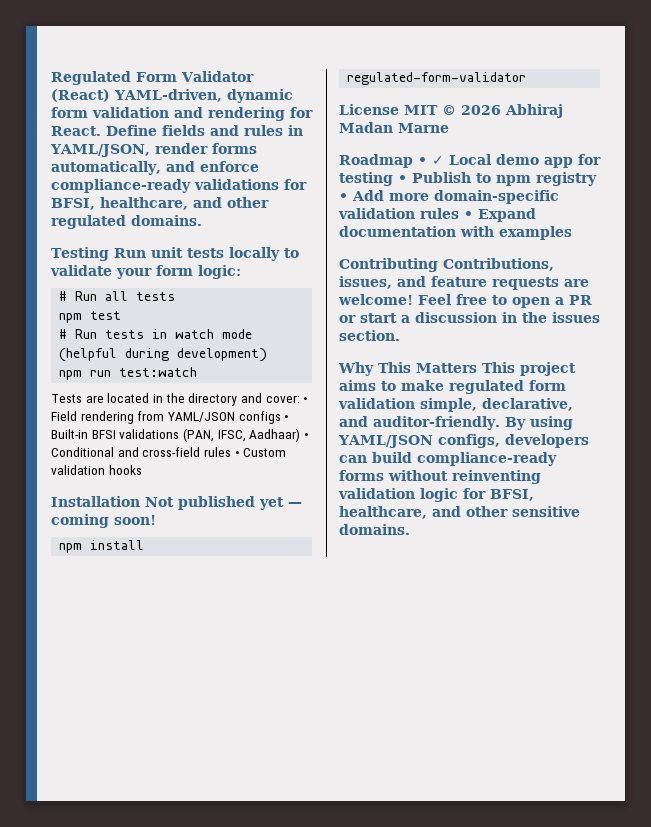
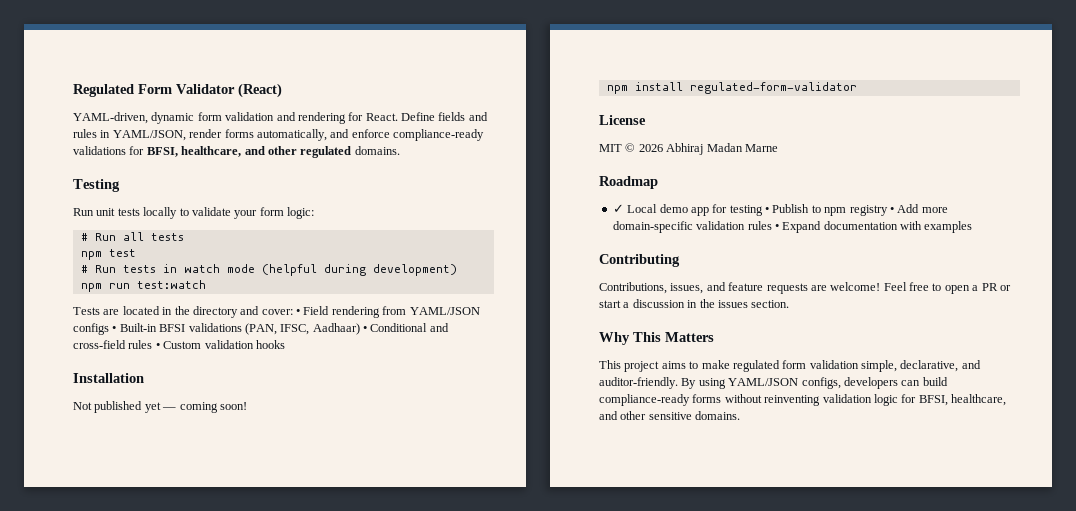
(110, 95) none -> (282, 90) //
(109, 254) none -> (120, 185) //
(140, 501) none -> (144, 378) //
(399, 109) none -> (646, 120) //
[418,157,427,165] • -> (658, 182) //
(438, 265) none -> (680, 260) //
(477, 368) none -> (714, 337) //

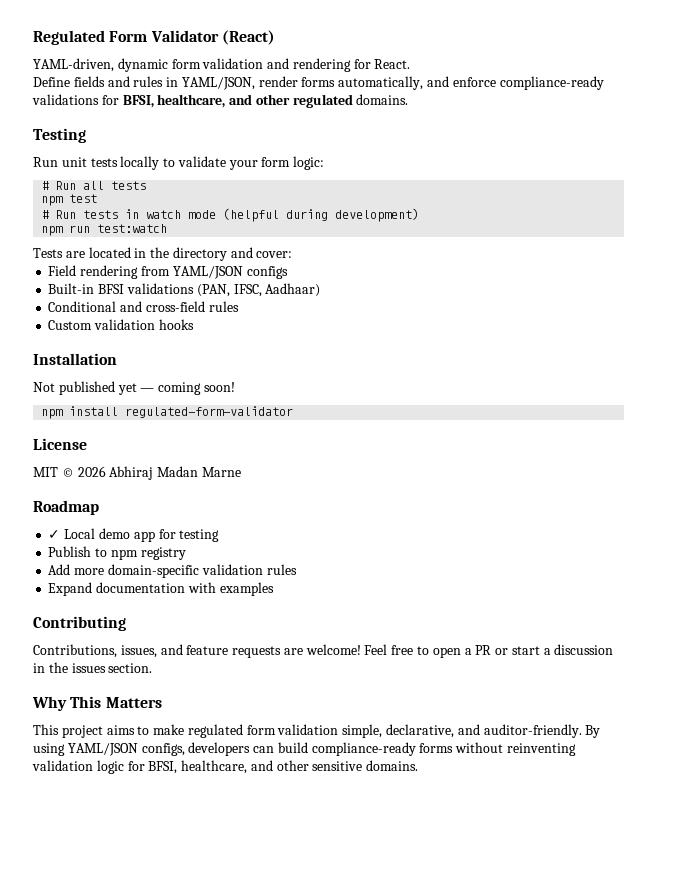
(398, 117) none -> (411, 64) //
[296,309,300,315] • -> (293, 254) //
[112,326,117,332] • -> (288, 272) //
[363,326,367,332] • -> (321, 290) //
[155,343,160,349] • -> (239, 306) //
[765,207,769,213] • -> (220, 535) //
[889,207,894,213] • -> (186, 553) //
[774,224,779,230] • -> (297, 569) //

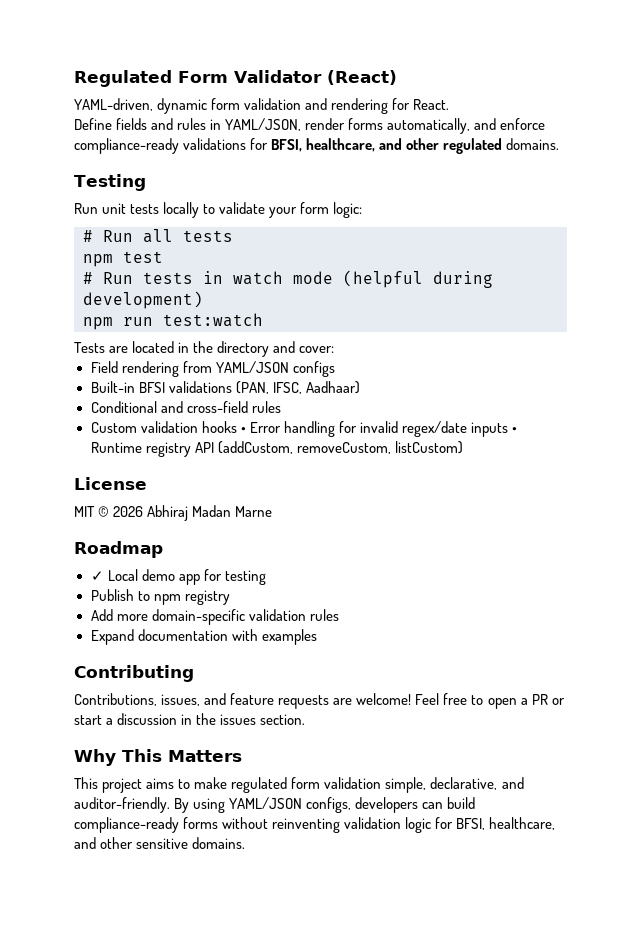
[33,353,117,365] [33,381,235,395] [41,406,294,419] // Installation // Not published yet — coming soon! // npm install regulated-form-validator -> [240,421,517,437] [90,441,463,457] • Error handling for invalid regex/date inputs • Runtime registry API (addCustom, removeCustom, listCustom)

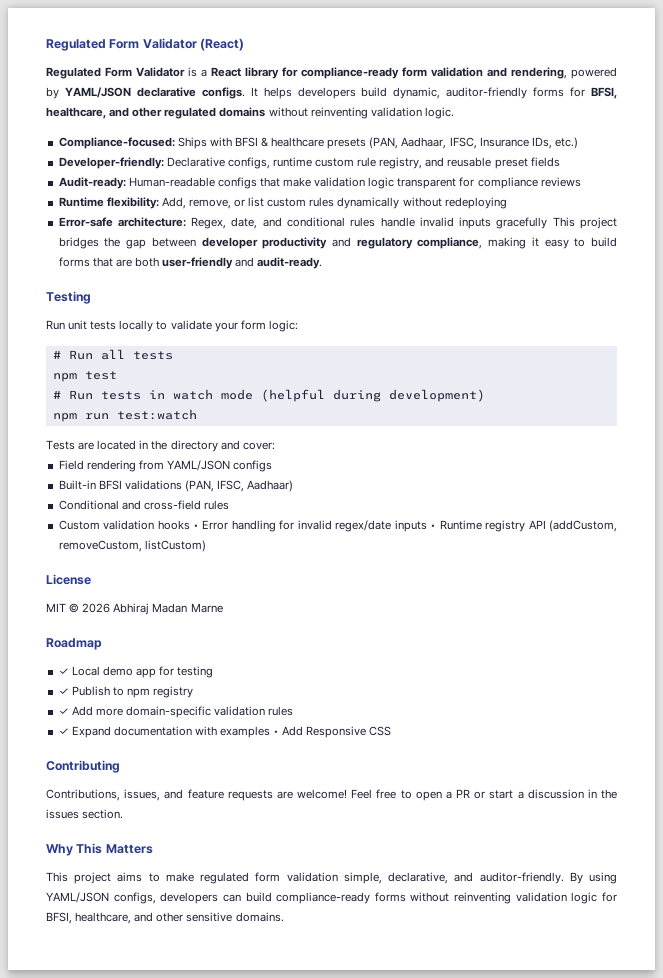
[74,98,450,114] [74,118,546,134] [74,138,247,154] YAML-driven, dynamic form validation and rendering for React. // Define fields and rules in YAML/JSON, render forms automatically, and enforce compliance-ready validations -> [46,67,617,79] [46,87,565,99] Regulated Form Validator is a React library for compliance‑ready form validation and rendering, powered by YAML/JSON declarative configs. It helps developers build dynamic, auditor‑friendly forms
[506,138,560,150] domains. -> [219,107,454,119] [58,137,578,149] [58,157,560,169] [58,177,581,189] [58,197,507,209] [58,217,618,229] [58,237,617,249] [58,257,323,269] domains without reinventing validation logic. // Compliance‑focused: Ships with BFSI & healthcare presets (PAN, Aadhaar, IFSC, Insurance IDs, etc.) // Developer‑friendly: Declarative configs, runtime custom rule registry, and reusable preset fields // Audit‑ready: Human‑readable configs that make validation logic transparent for compliance reviews // Runtime flexibility: Add, remove, or list custom rules dynamically without redeploying // Error‑safe architecture: Regex, date, and conditional rules handle invalid inputs gracefully This project bridges the gap between developer productivity and regulatory compliance, making it easy to build forms that are both user‑friendly and audit‑ready.
(266, 577) none -> [58,688,69,695] ✓
(230, 597) none -> [58,708,69,715] ✓
(339, 615) none -> [58,728,69,735] ✓
(317, 637) none -> [273,726,392,738] • Add Responsive CSS

